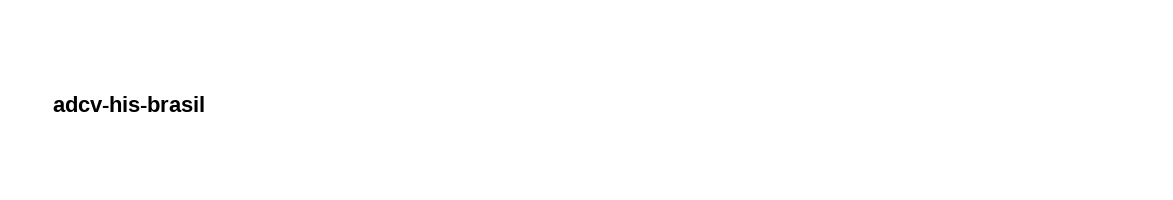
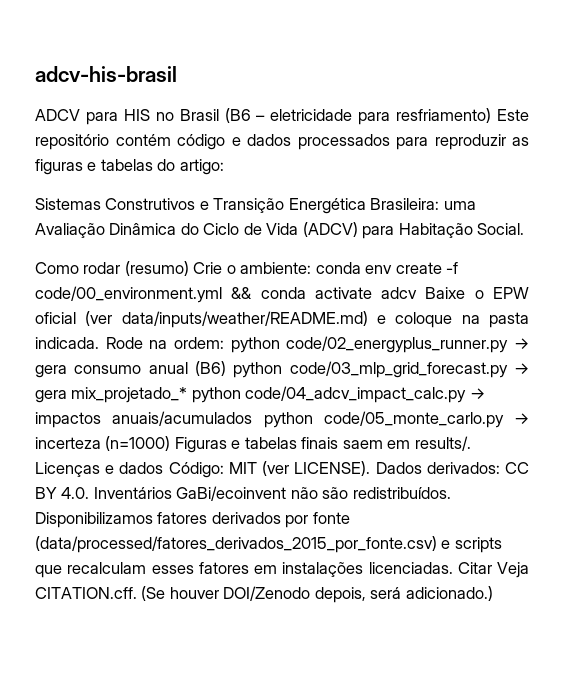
(205, 104) none -> [35,108,529,125] [35,134,529,150] [35,159,224,175] [35,198,476,214] [35,222,525,239] [35,261,459,276] [35,286,529,303] [35,311,529,328] [35,336,529,353] [35,361,529,378] [35,386,485,403] [35,411,529,428] [35,436,471,453] [35,461,529,478] [35,486,451,501] [35,512,350,528] [35,536,502,553] [35,562,529,578] [35,586,493,603] // ADCV para HIS no Brasil (B6 – eletricidade para resfriamento) Este repositório contém código e dados processados para reproduzir as figuras e tabelas do artigo: // Sistemas Construtivos e Transição Energética Brasileira: uma Avaliação Dinâmica do Ciclo de Vida (ADCV) para Habitação Social. // Como rodar (resumo) Crie o ambiente: conda env create -f code/00_environment.yml && conda activate adcv Baixe o EPW oficial (ver data/inputs/weather/README.md) e coloque na pasta indicada. Rode na ordem: python code/02_energyplus_runner.py → gera consumo anual (B6) python code/03_mlp_grid_forecast.py → gera mix_projetado_* python code/04_adcv_impact_calc.py → impactos anuais/acumulados python code/05_monte_carlo.py → incerteza (n=1000) Figuras e tabelas finais saem em results/. Licenças e dados Código: MIT (ver LICENSE). Dados derivados: CC BY 4.0. Inventários GaBi/ecoinvent não são redistribuídos. Disponibilizamos fatores derivados por fonte (data/processed/fatores_derivados_2015_por_fonte.csv) e scripts que recalculam esses fatores em instalações licenciadas. Citar Veja CITATION.cff. (Se houver DOI/Zenodo depois, será adicionado.)

